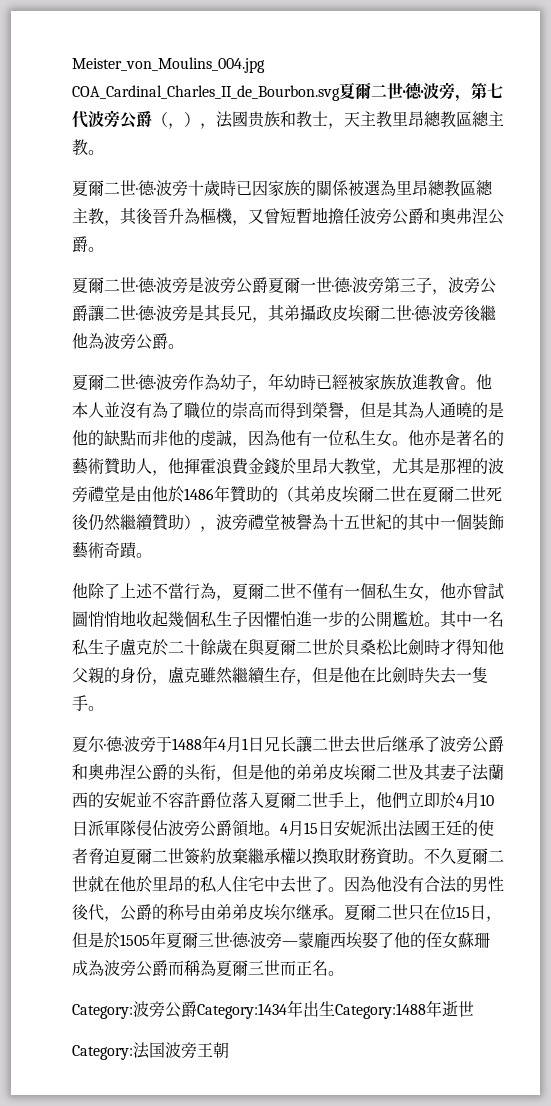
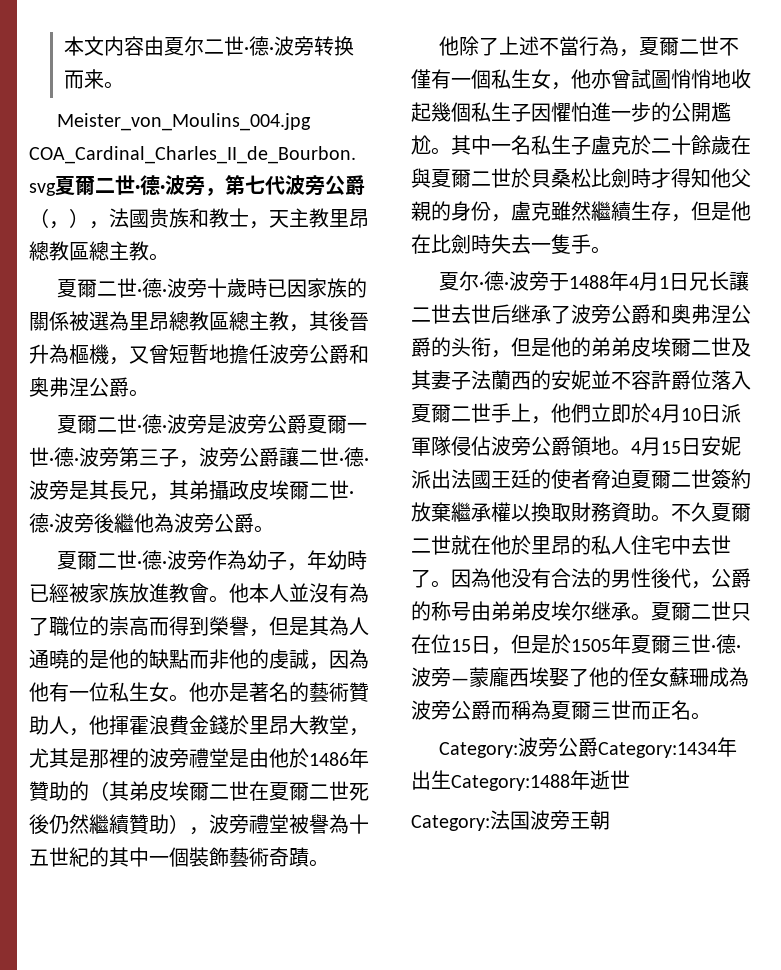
(72, 65) none -> [63,36,354,56] [63,69,124,89] 本文内容由夏尔二世·德·波旁转换而来。 //

